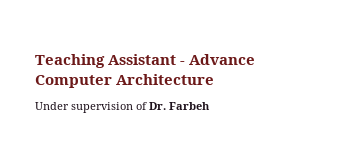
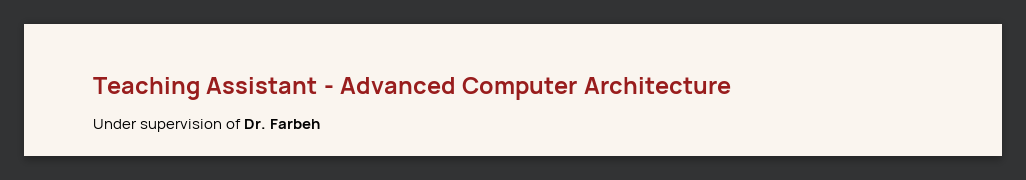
[189,54,256,65] Advance -> [340,77,457,94] Advanced

